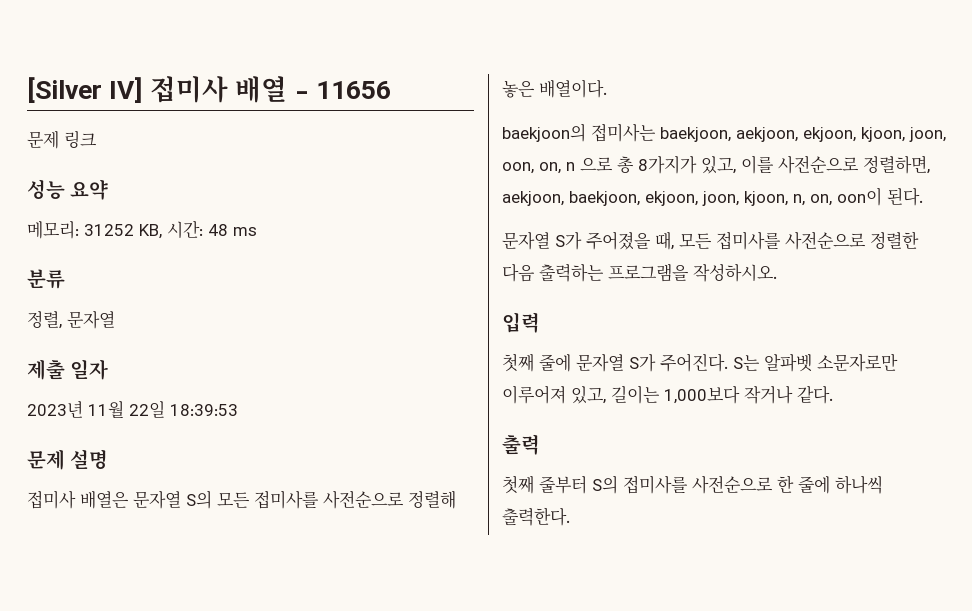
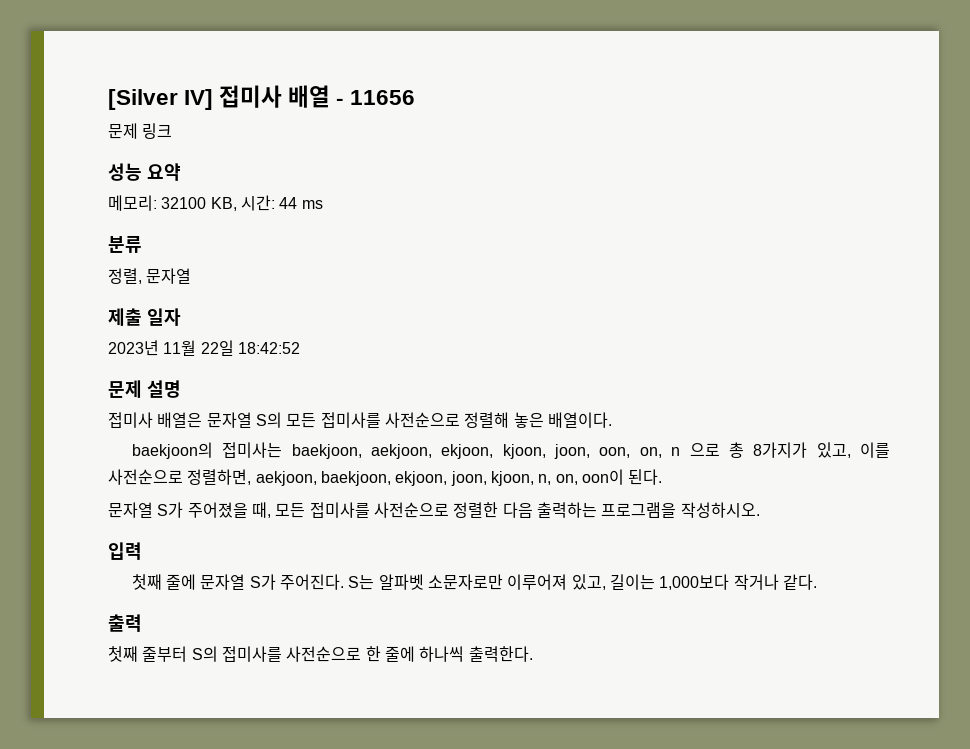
[84,224,134,236] 31252 -> [161,197,207,209] 32100
[208,224,228,236] 48 -> [279,197,298,209] 44
[170,404,238,416] 18:39:53 -> [237,342,300,354] 18:42:52

